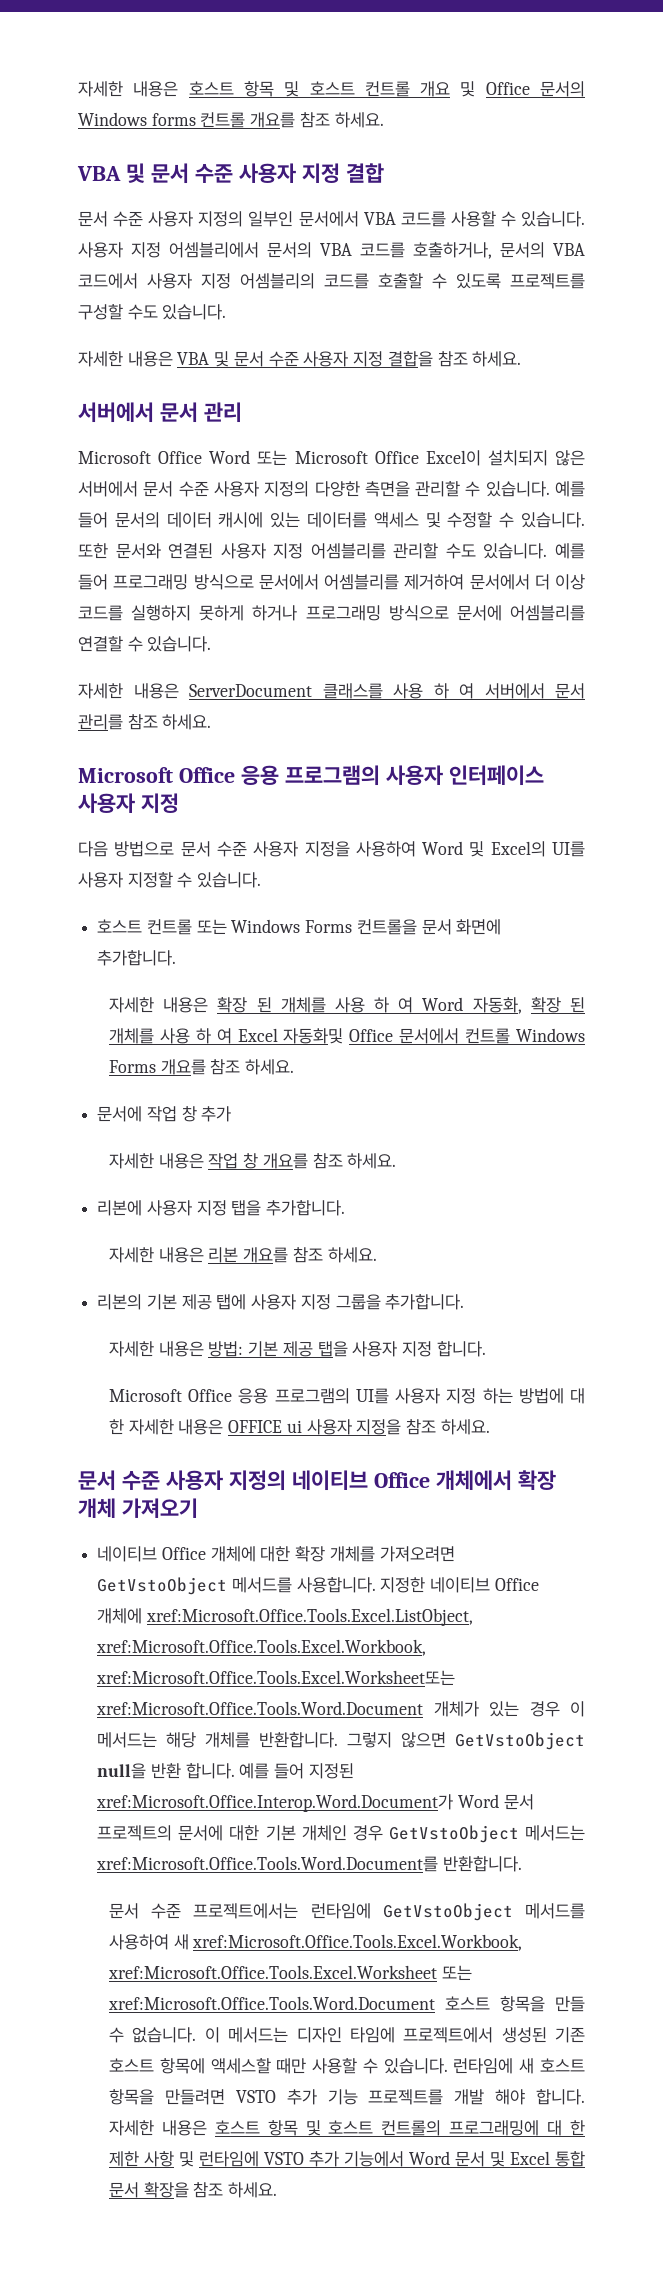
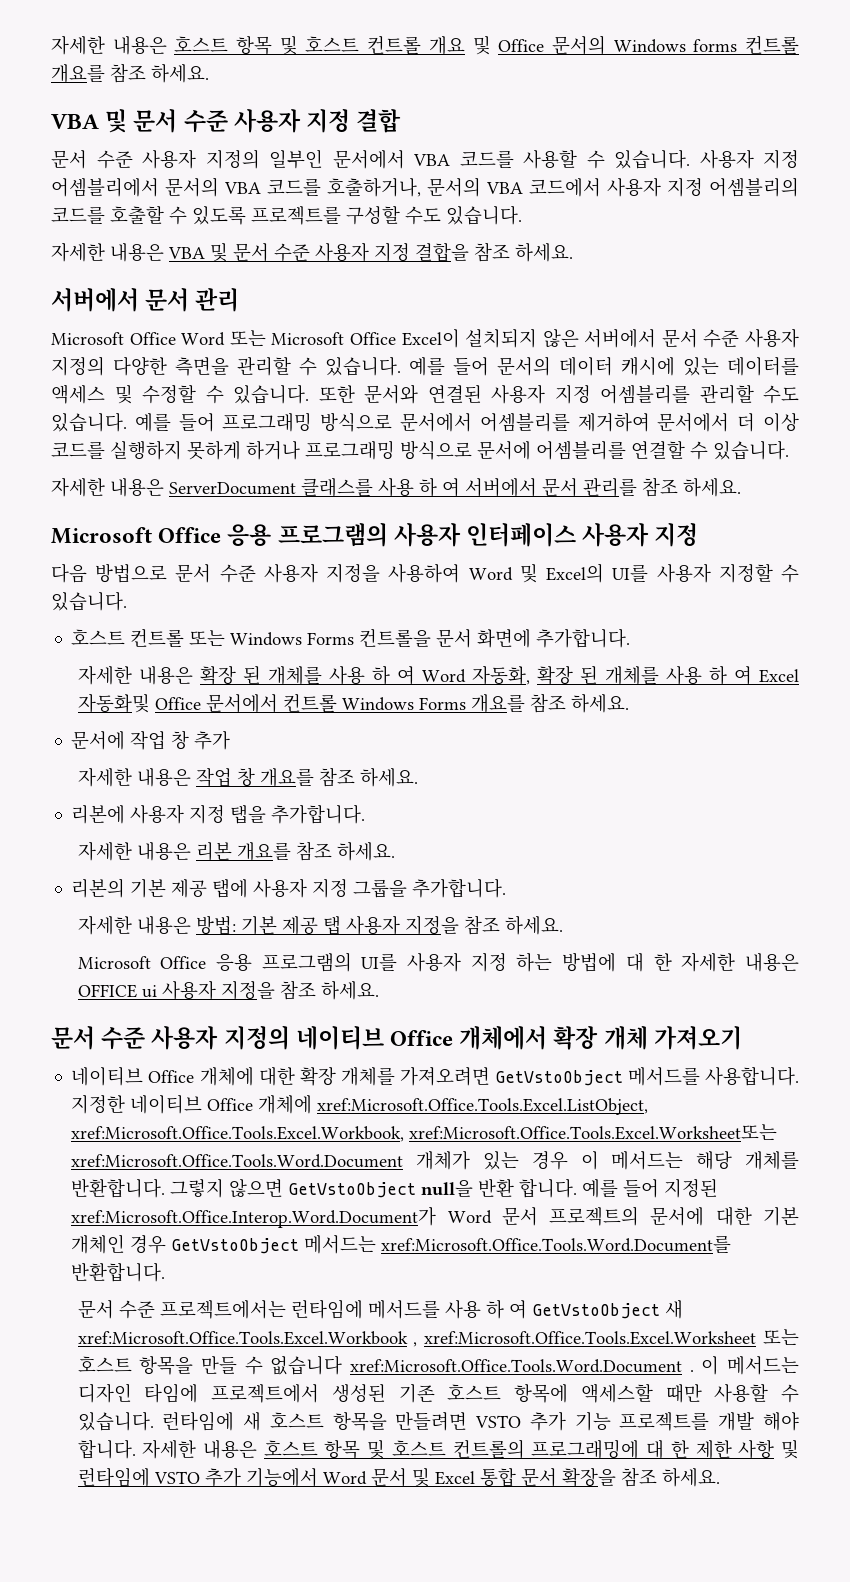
[317,1341,486,1357] 탭을 사용자 지정 합니다. -> [322,915,563,935] 탭 사용자 지정을 참조 하세요.
[382,1903,585,1921] [109,1934,523,1951] GetVstoObject 메서드를 사용하여 새 xref:Microsoft.Office.Tools.Excel.Workbook, -> [367,1300,683,1319] [77,1331,418,1347] 메서드를 사용 하 여 GetVstoObject 새 xref:Microsoft.Office.Tools.Excel.Workbook ,
[108,1996,436,2010] xref:Microsoft.Office.Tools.Word.Document -> (799, 1337) none
[132,2027,197,2043] 없습니다. -> [270,1355,694,1375] 없습니다 xref:Microsoft.Office.Tools.Word.Document .

